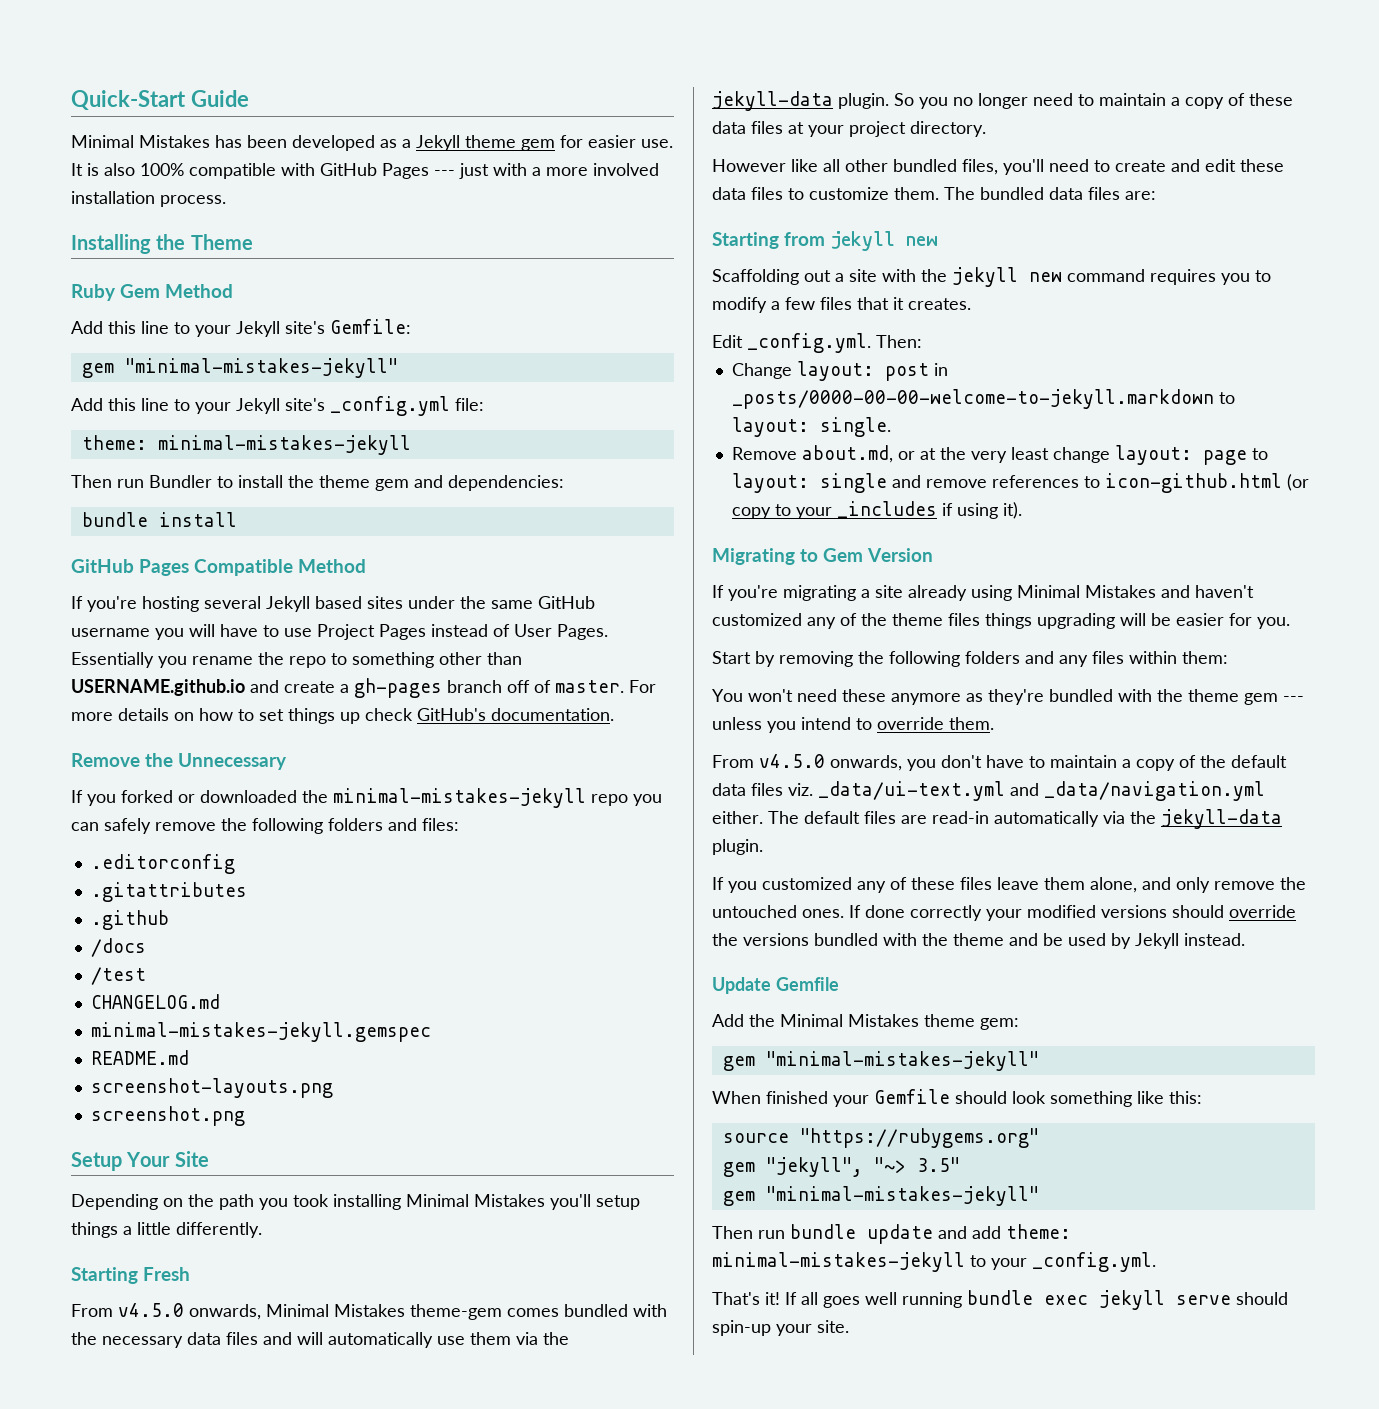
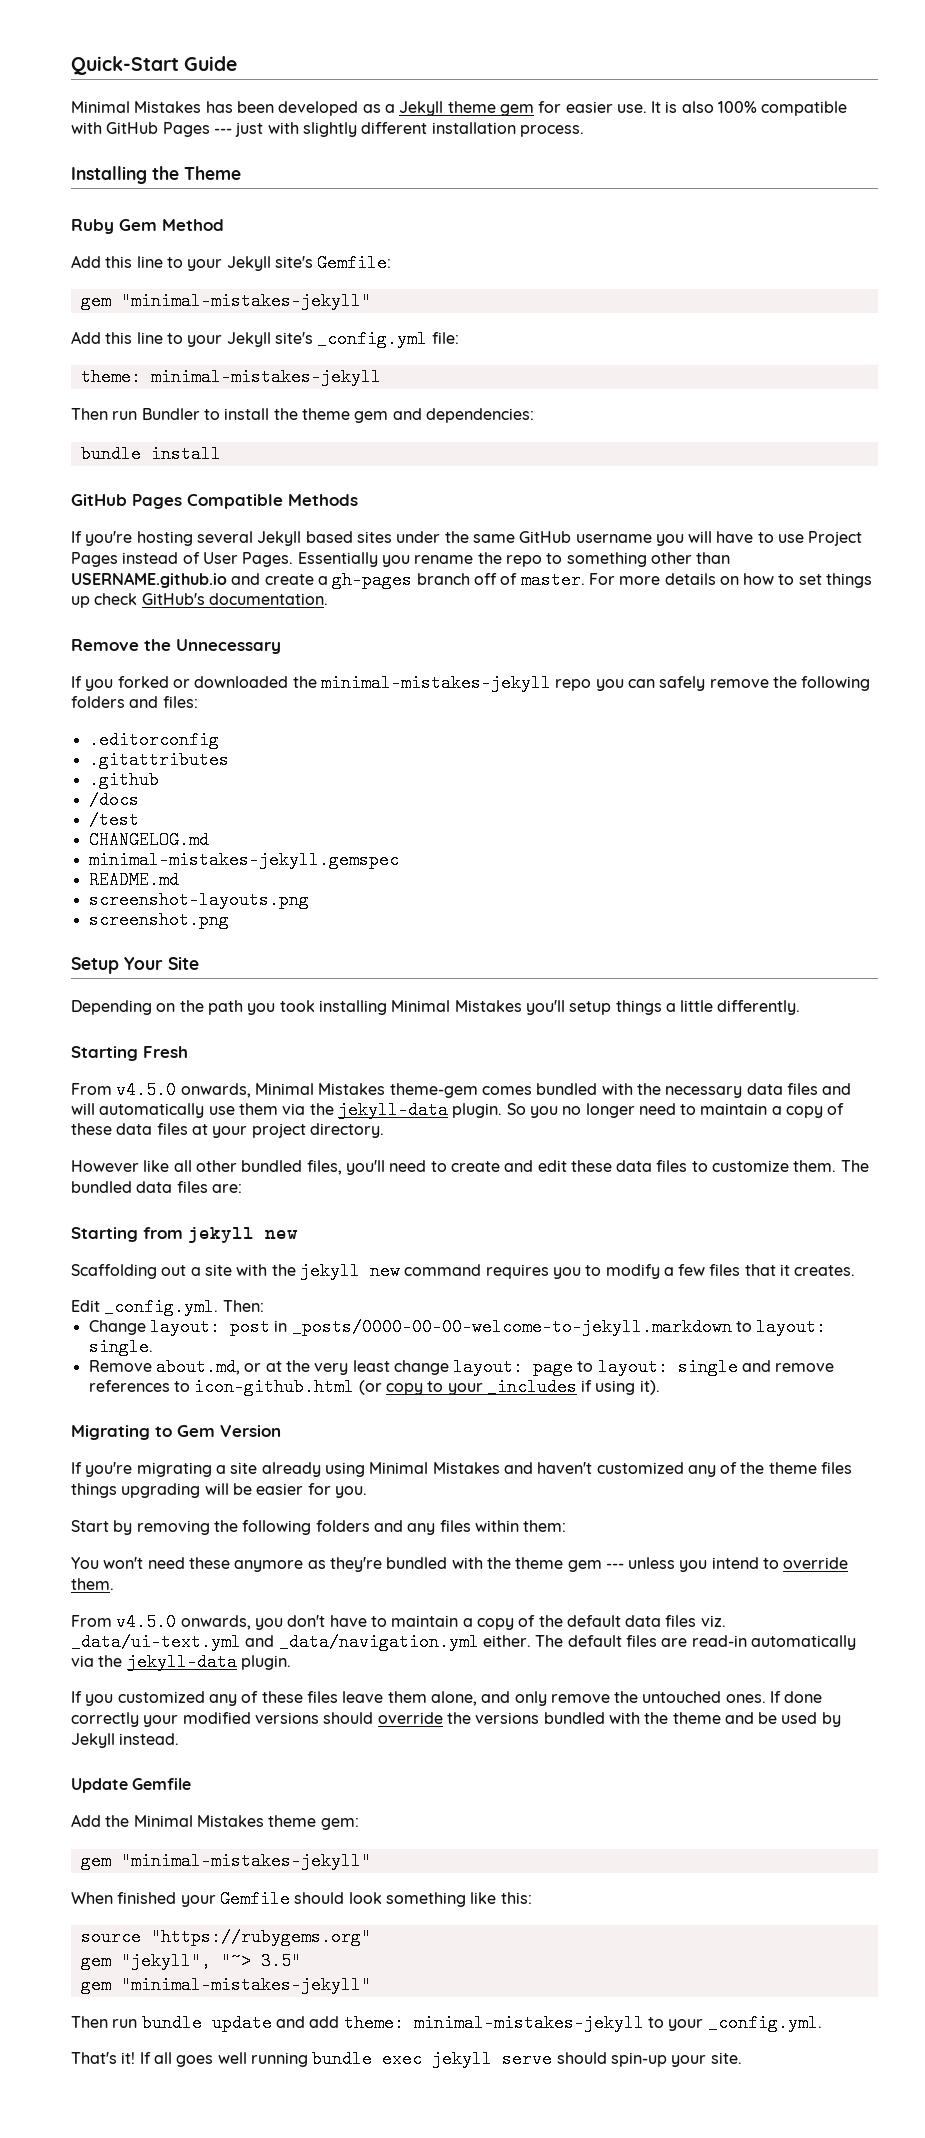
[532,163,659,176] a more involved -> [302,122,428,137] slightly different
[298,559,367,573] Method -> [288,494,358,506] Methods

